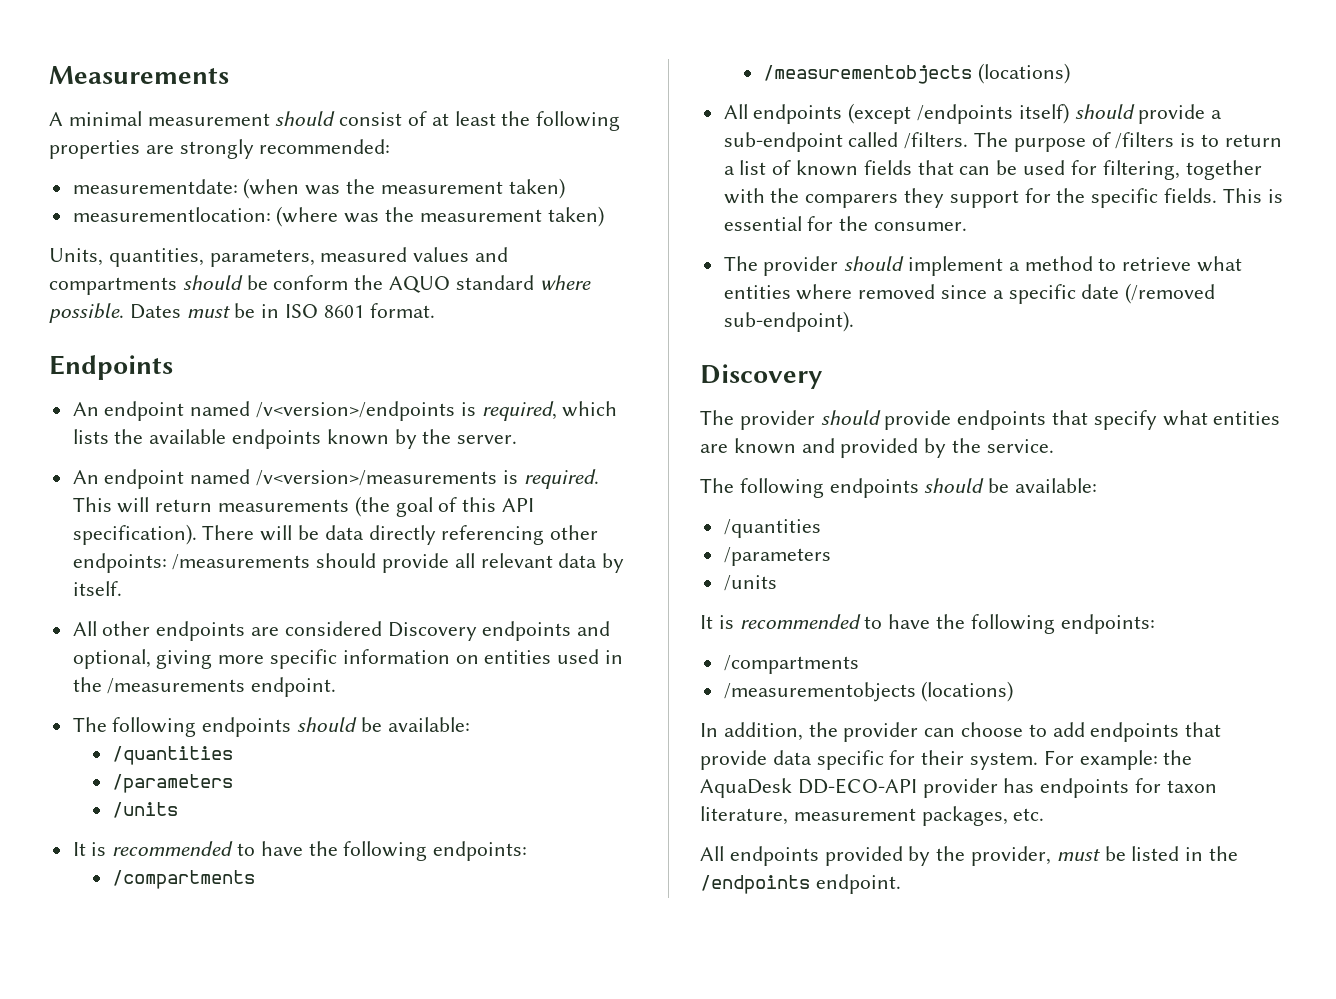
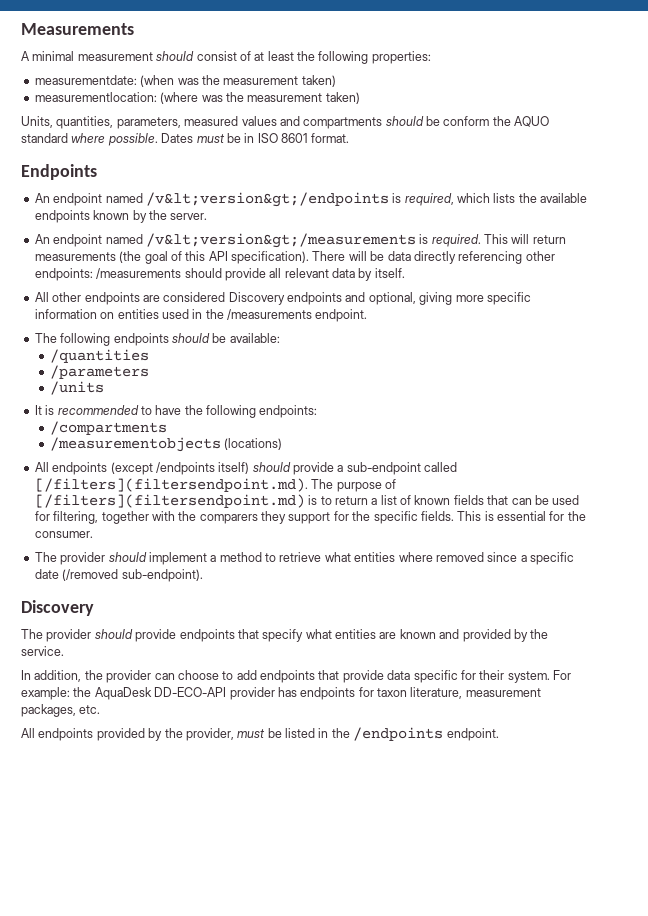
[49,139,391,159] properties are strongly recommended: -> [371,51,431,64] properties:
[256,401,456,421] /v<version>/endpoints -> [145,192,389,207] /v&lt;version&gt;/endpoints
[256,470,498,486] /v<version>/measurements -> [145,233,416,248] /v&lt;version&gt;/measurements
[904,132,969,149] /filters. -> [34,478,308,492] [/filters](filtersendpoint.md).
[1115,132,1175,149] /filters -> [34,494,305,508] [/filters](filtersendpoint.md)
[700,478,1098,498] [723,519,821,538] [723,547,831,566] [723,575,777,591] [700,614,1155,634] [723,655,859,674] [723,681,1014,702] // The following endpoints should be available: // /quantities // /parameters // /units // It is recommended to have the following endpoints: // /compartments // /measurementobjects (locations) -> (64, 651) none

